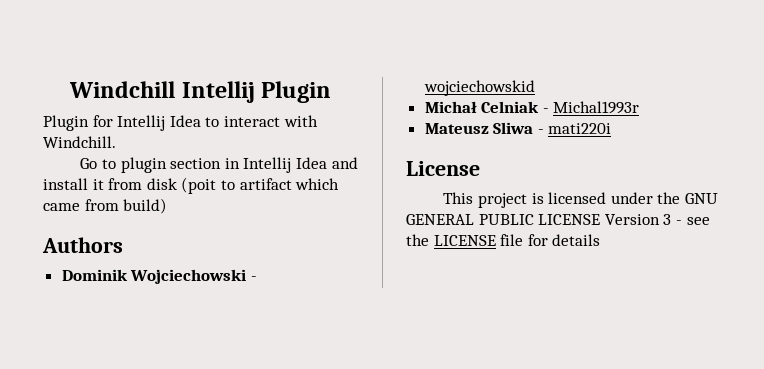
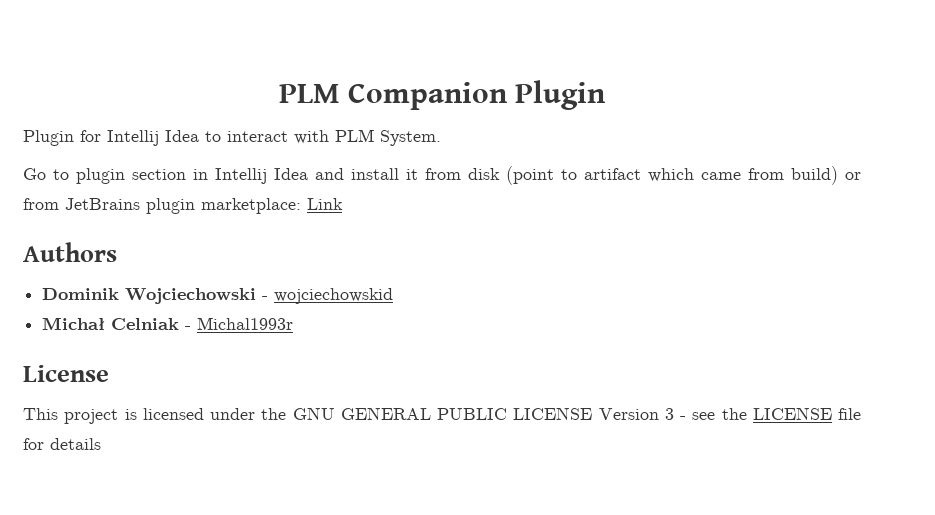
[69,81,255,103] Windchill Intellij -> [278,82,508,110] PLM Companion
[43,136,116,148] Windchill. -> [335,129,441,146] PLM System.
[181,177,217,194] (poit -> [506,166,554,185] (point
(168, 206) none -> [845,172,861,180] [23,198,343,214] or from JetBrains plugin marketplace: Link
[424,122,612,134] // Mateusz Sliwa - mati220i -> (294, 323) none

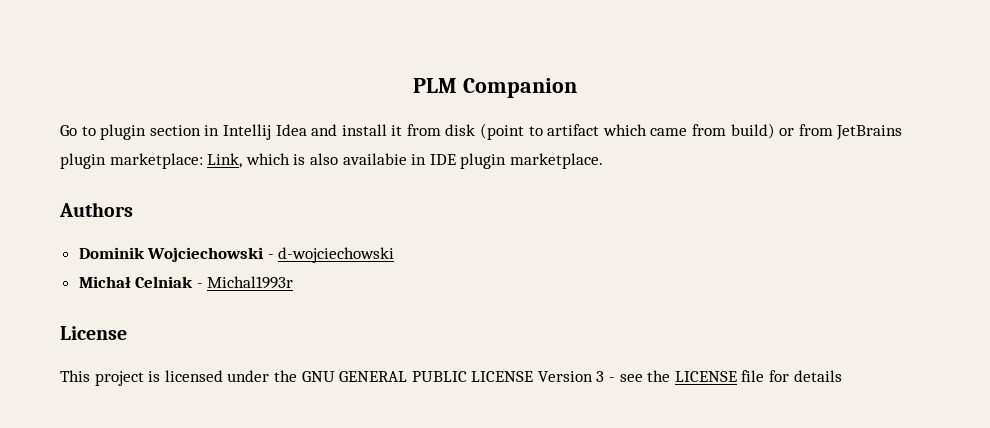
[515,80,607,110] [23,129,441,146] Plugin // Plugin for Intellij Idea to interact with PLM System. -> (577, 88) none
[307,198,343,210] Link -> [207,153,603,169] Link, which is also availabie in IDE plugin marketplace.
[274,288,394,304] wojciechowskid -> [278,247,395,263] d-wojciechowski

